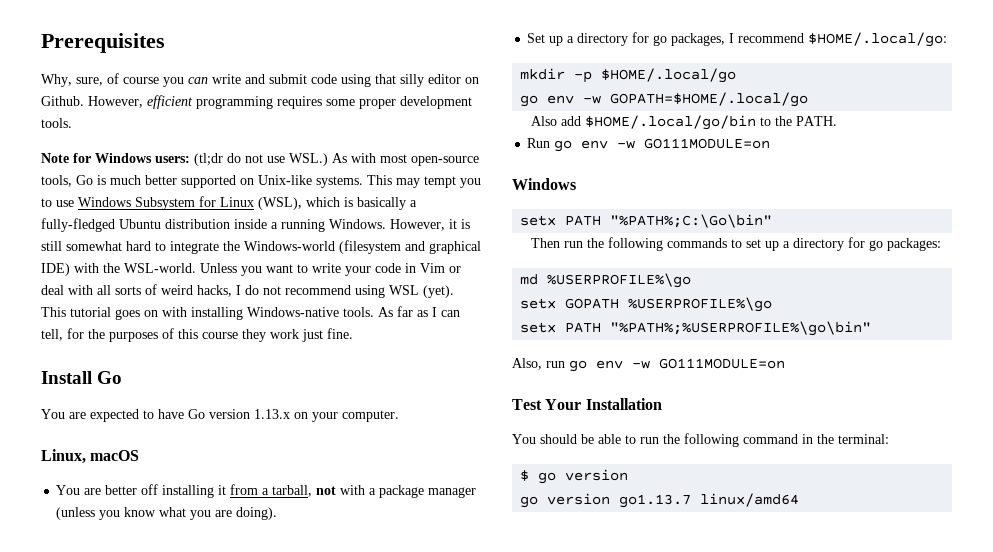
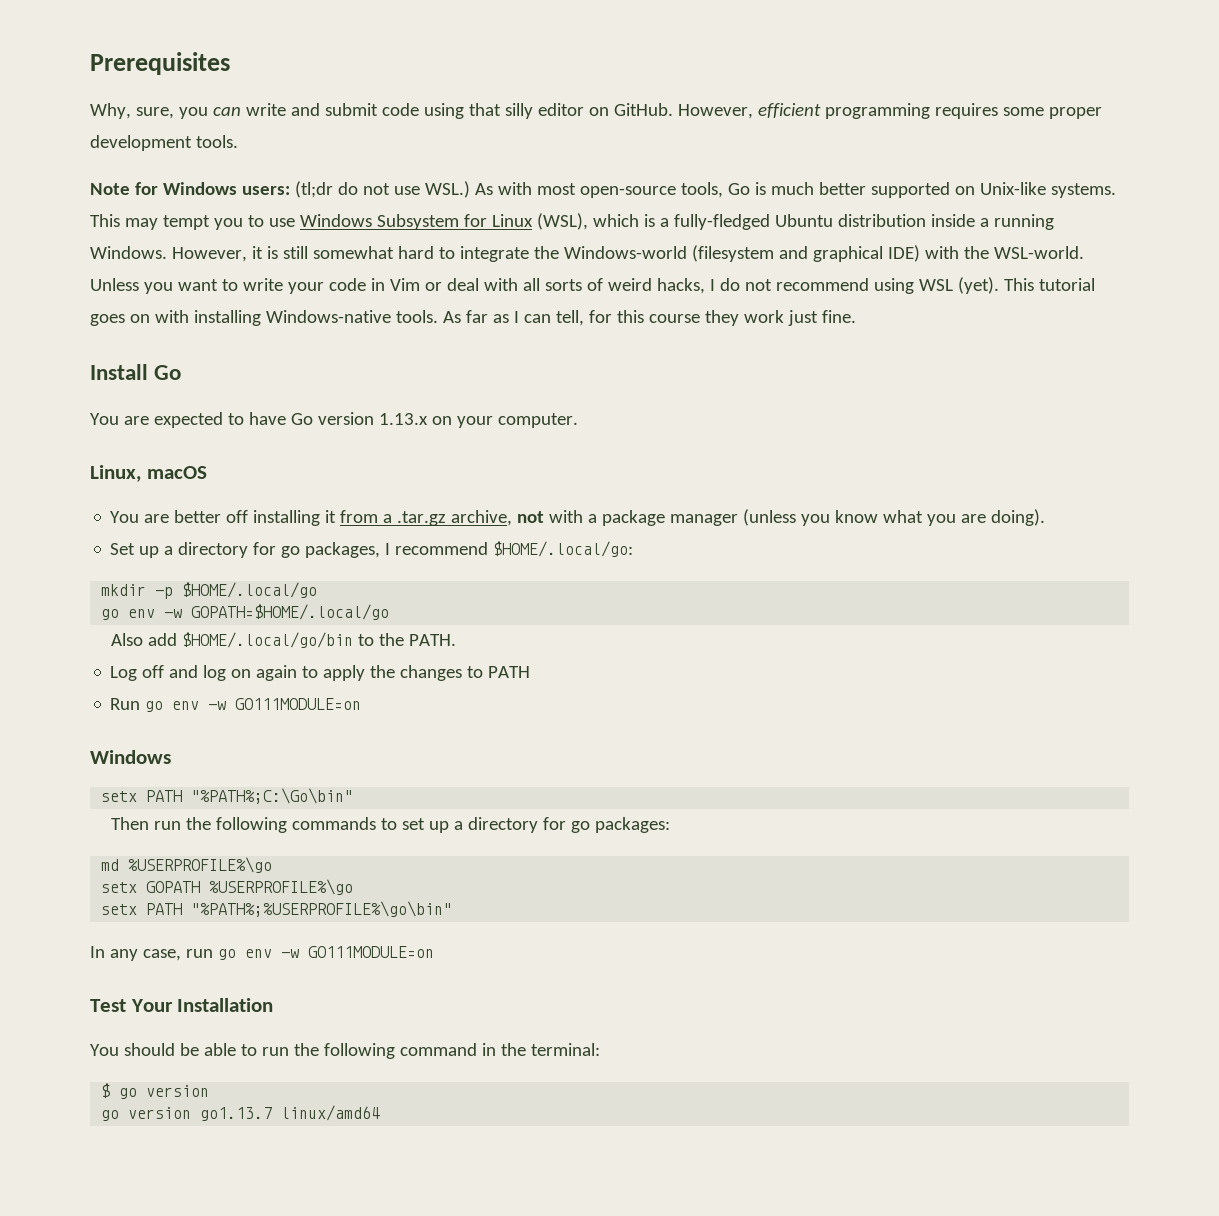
[107,73,159,84] of course -> (174, 113) none
[41,96,84,106] Github. -> [613,103,673,116] GitHub.
[357,197,406,210] basically -> (655, 220) none
[88,328,174,342] the purposes of -> (612, 316) none
[272,485,313,497] tarball, -> [397,510,513,526] .tar.gz archive,
(838, 121) none -> [110,665,531,681] // Log off and log on again to apply the changes to PATH
[512,358,542,370] Also, -> [90,946,181,961] In any case,

